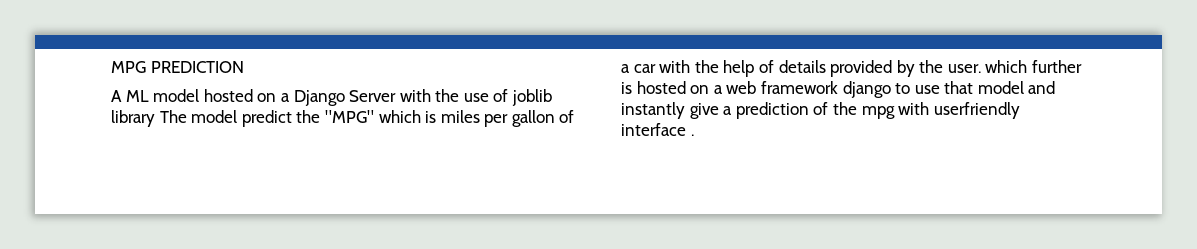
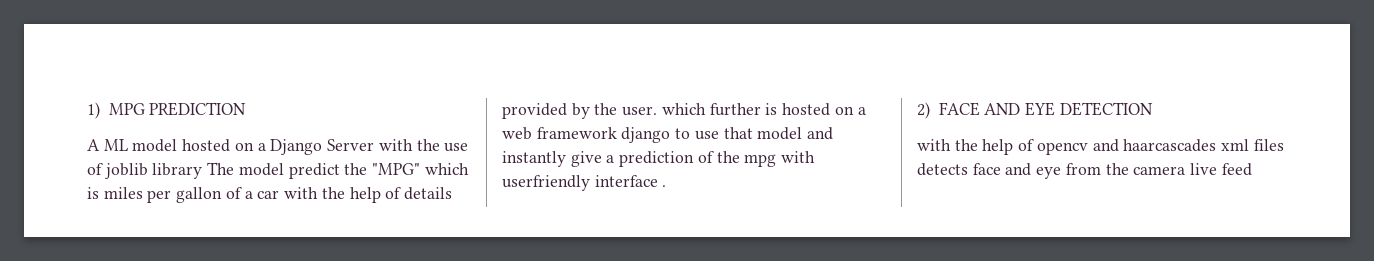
(111, 67) none -> [87,102,100,119] 1)
(694, 135) none -> [917,102,1153,119] [917,139,1284,155] [917,163,1252,179] // 2) FACE AND EYE DETECTION // with the help of opencv and haarcascades xml files detects face and eye from the camera live feed

